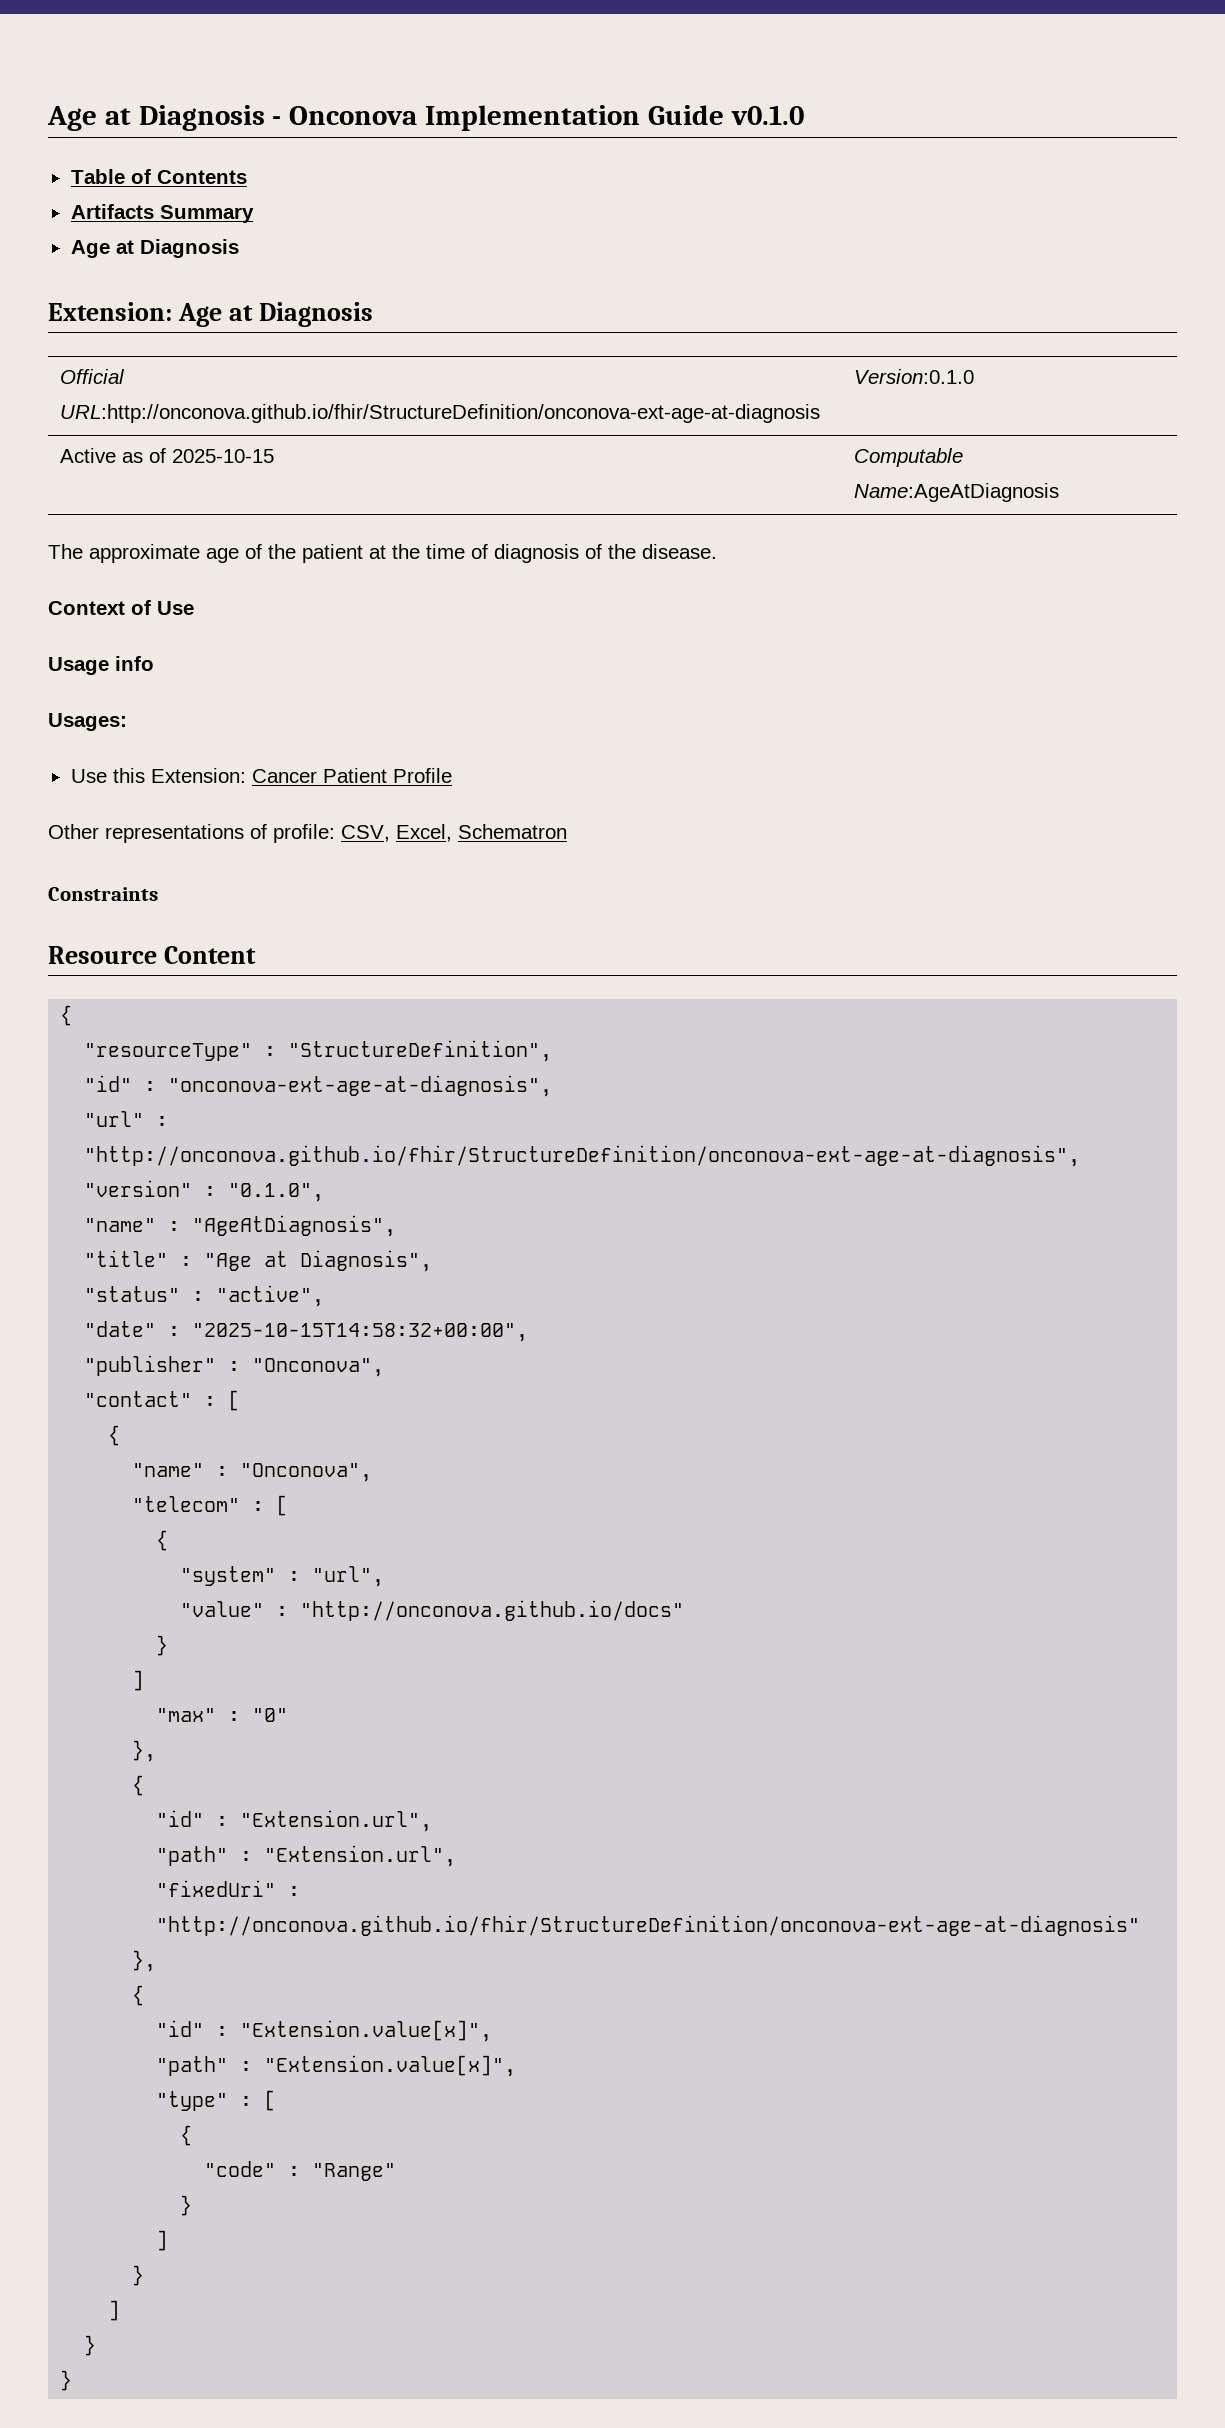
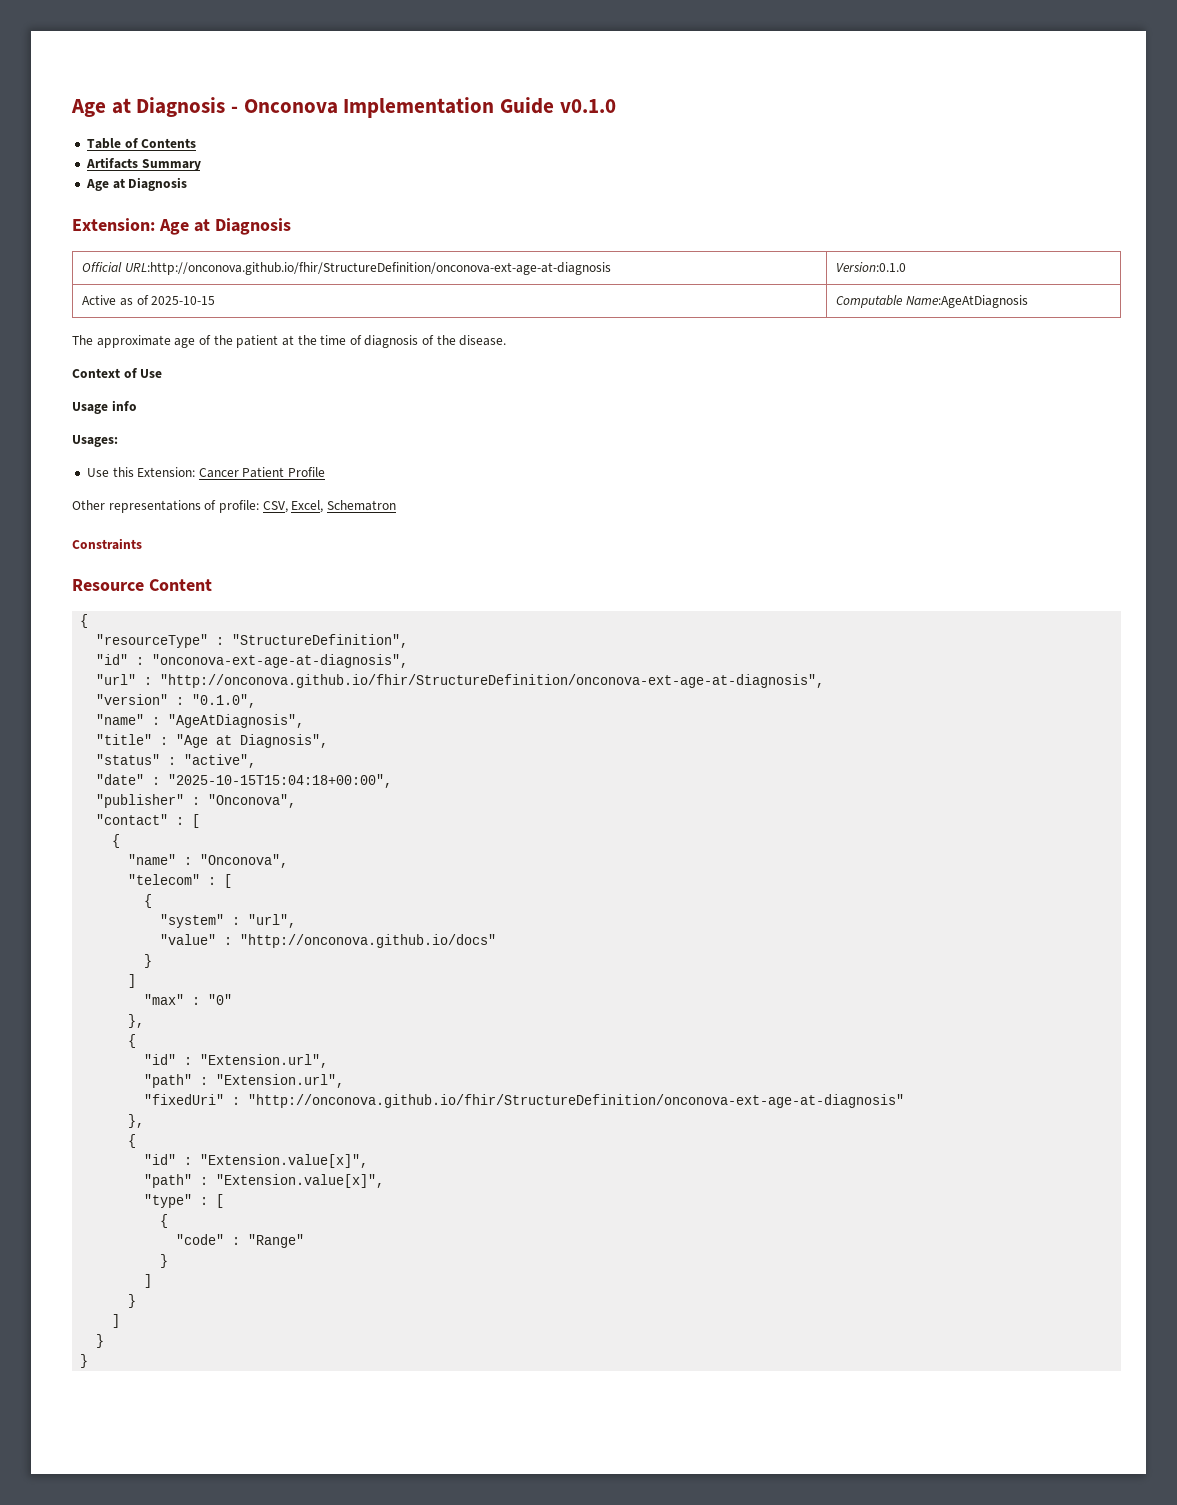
[192,1323,529,1342] "2025-10-15T14:58:32+00:00", -> [168,774,393,788] "2025-10-15T15:04:18+00:00",

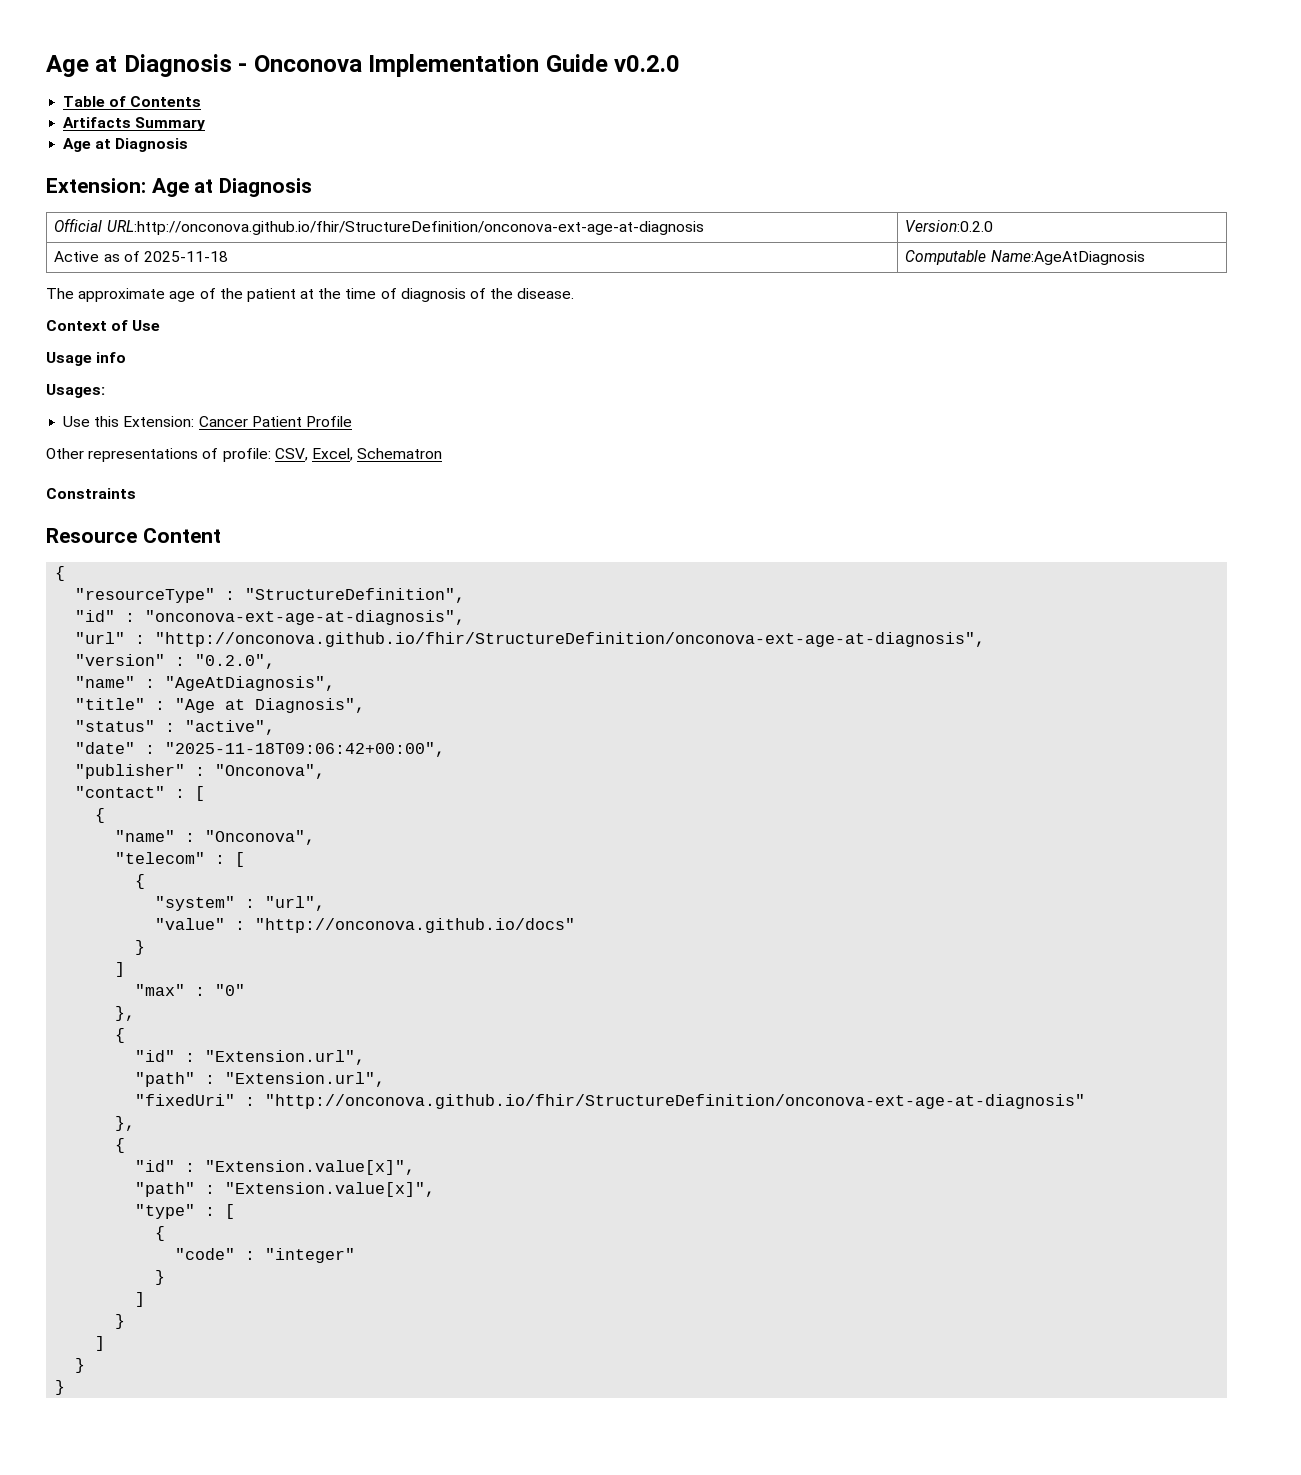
[559,99,616,113] v0.1.0 -> [614,55,681,72] v0.2.0
[836,262,907,272] Version:0.1.0 -> [905,220,994,232] Version:0.2.0
[151,296,216,305] 2025-10-15 -> [143,251,228,262] 2025-11-18
[192,694,257,708] "0.1.0", -> [195,654,276,669] "0.2.0",
[168,774,393,788] "2025-10-15T15:04:18+00:00", -> [165,742,446,757] "2025-11-18T09:06:42+00:00",
[248,1234,305,1248] "Range" -> [265,1248,356,1263] "integer"

